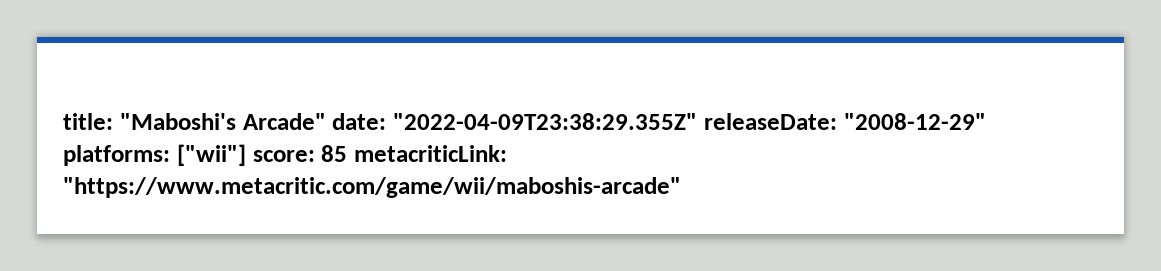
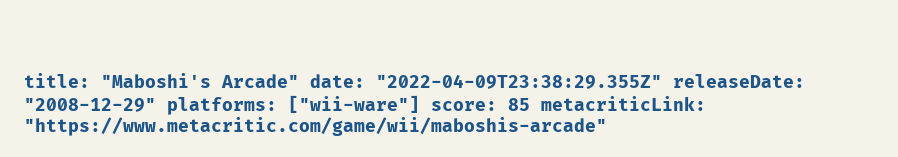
[176,144,246,166] ["wii"] -> [288,95,420,113] ["wii-ware"]

